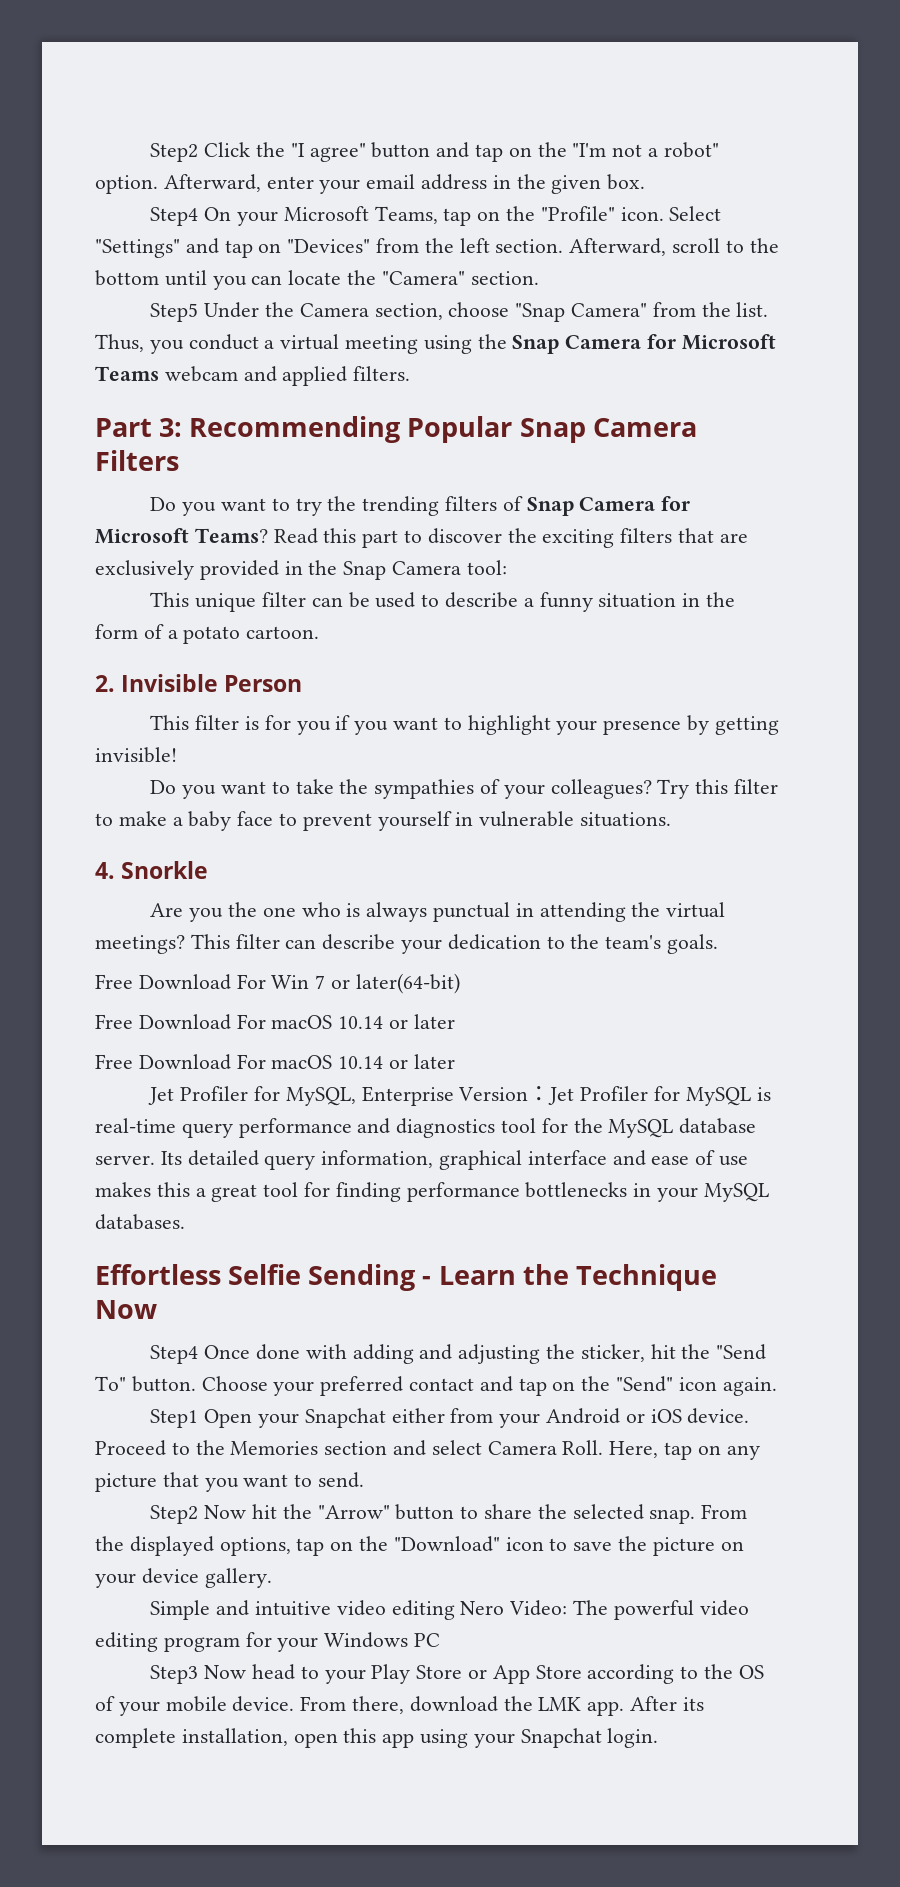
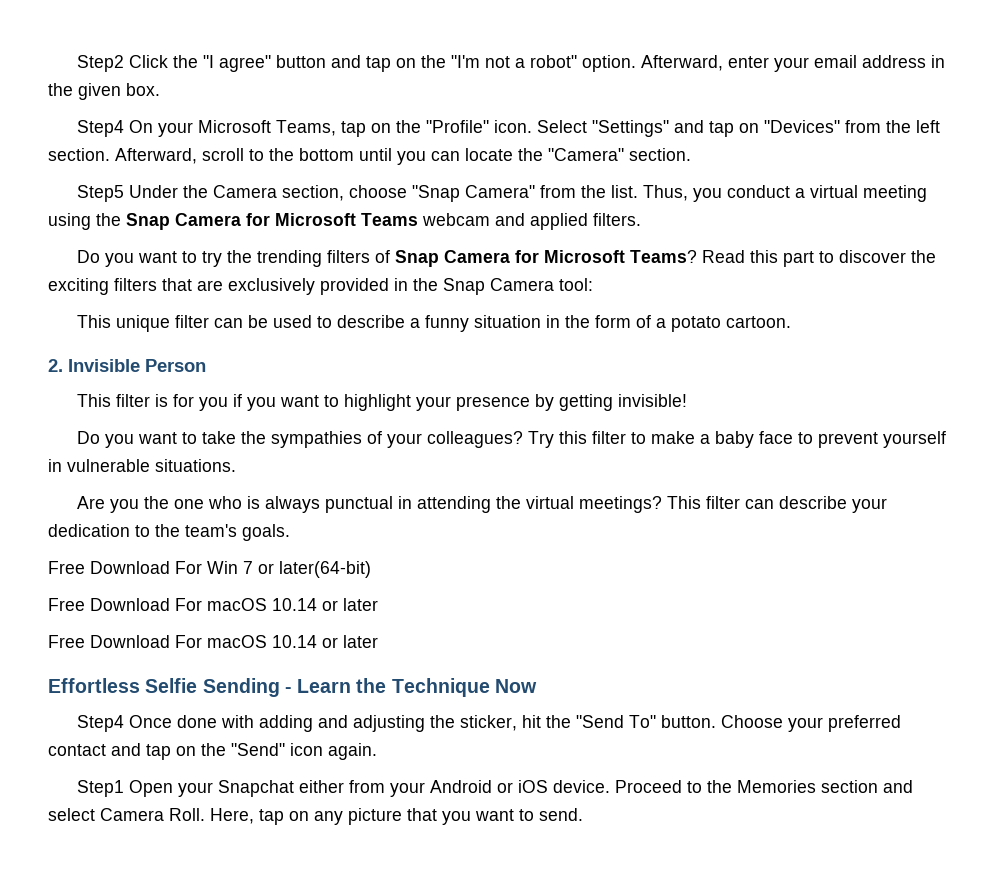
[95,416,697,443] [95,450,179,471] // Part 3: Recommending Popular Snap Camera Filters -> (641, 219) none
[95,861,209,879] // 4. Snorkle -> (236, 465) none
[148,1086,771,1106] [95,1118,757,1138] [95,1150,749,1170] [95,1182,769,1202] [95,1214,185,1230] // Jet Profiler for MySQL, Enterprise Version：Jet Profiler for MySQL is real-time query performance and diagnostics tool for the MySQL database server. Its detailed query information, graphical interface and ease of use makes this a great tool for finding performance bottlenecks in your MySQL databases. -> (378, 641) none
[150,1504,748,1524] [95,1536,744,1556] [95,1568,272,1588] [150,1600,749,1620] [95,1632,441,1652] [150,1664,764,1684] [95,1696,704,1716] [95,1728,659,1748] // Step2 Now hit the "Arrow" button to share the selected snap. From the displayed options, tap on the "Download" icon to save the picture on your device gallery. // Simple and intuitive video editing Nero Video: The powerful video editing program for your Windows PC // Step3 Now head to your Play Store or App Store according to the OS of your mobile device. From there, download the LMK app. After its complete installation, open this app using your Snapchat login. -> (583, 814) none

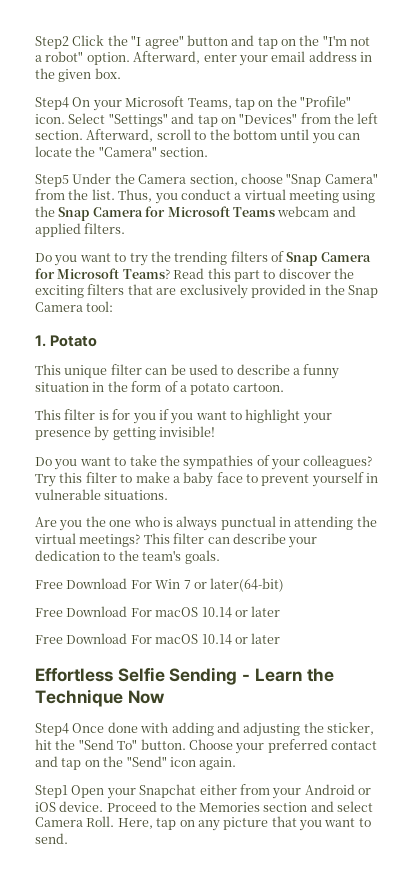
(593, 284) none -> [35,335,98,347] // 1. Potato
[48,359,206,372] // 2. Invisible Person -> (284, 387) none

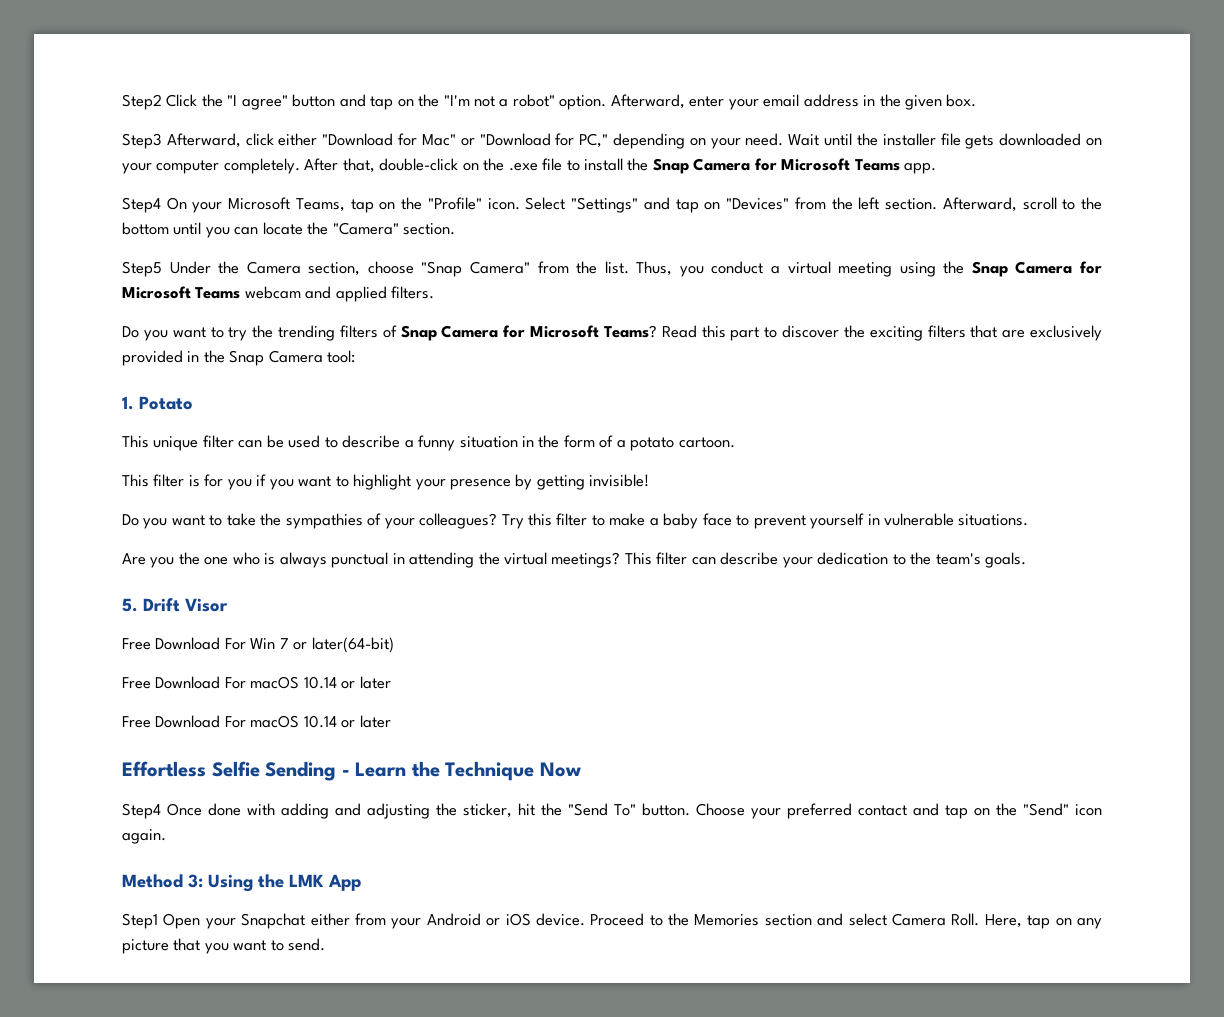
(121, 73) none -> [122,133,1103,149] [122,158,937,174] // Step3 Afterward, click either "Download for Mac" or "Download for PC," depending on your need. Wait until the installer file gets downloaded on your computer completely. After that, double-click on the .exe file to install the Snap Camera for Microsoft Teams app.
(220, 557) none -> [122,598,228,612] // 5. Drift Visor
(237, 763) none -> [122,874,361,892] // Method 3: Using the LMK App

